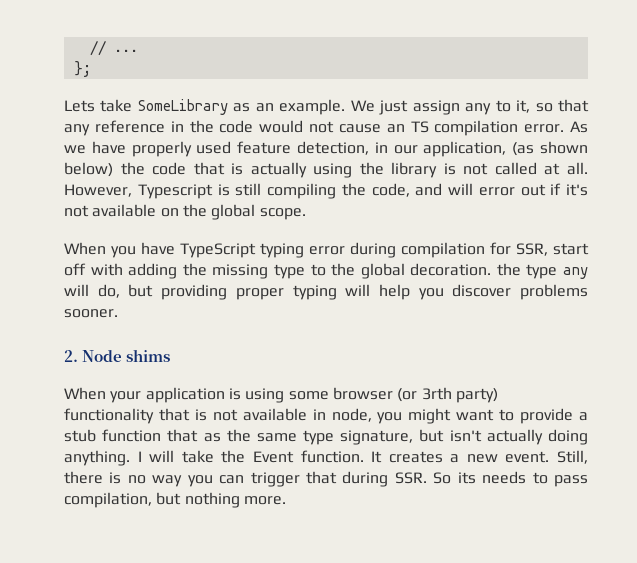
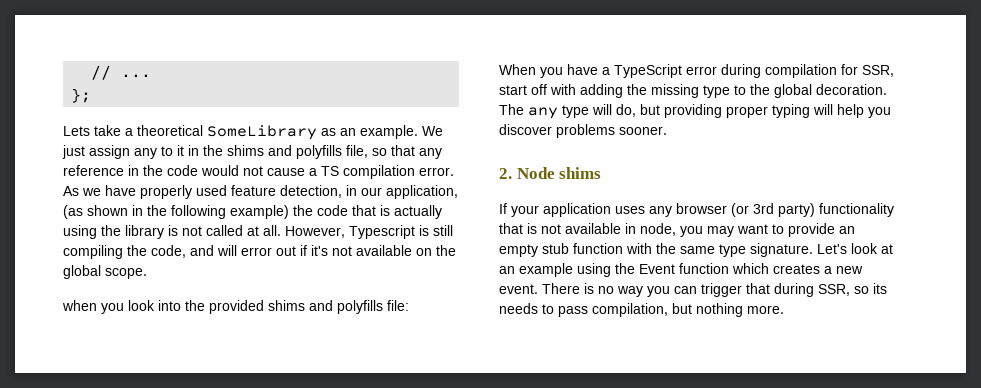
(133, 105) none -> [125,125,203,136] a theoretical
[516,100,531,113] it, -> [177,145,368,159] it in the shims and polyfills file,
[386,124,405,133] an -> [309,168,317,176] a
[64,162,113,177] below) -> [132,205,289,219] in the following example)
(306, 214) none -> [62,300,409,314] // when you look into the provided shims and polyfills file:
[180,243,304,258] TypeScript typing -> [602,64,682,78] a TypeScript
[496,263,588,279] the type any -> [499,104,589,119] The any type
[64,387,106,400] When -> [499,203,507,214] If
[228,388,329,403] is using some -> [615,206,672,217] uses any
[421,387,452,400] 3rth -> [753,203,774,214] 3rd
[408,408,452,424] might -> [707,226,734,237] may
[579,412,589,421] [64,429,588,445] [64,450,383,466] a stub function that as the same type signature, but isn't actually doing anything. I will take the Event function. It -> [839,226,855,234] [499,243,893,257] [499,263,769,277] an empty stub function with the same type signature. Let's look at an example using the Event function which
[557,450,588,464] [64,471,103,484] Still, there -> [542,283,580,294] There
[394,472,452,484] SSR. So -> [818,284,869,296] SSR, so

